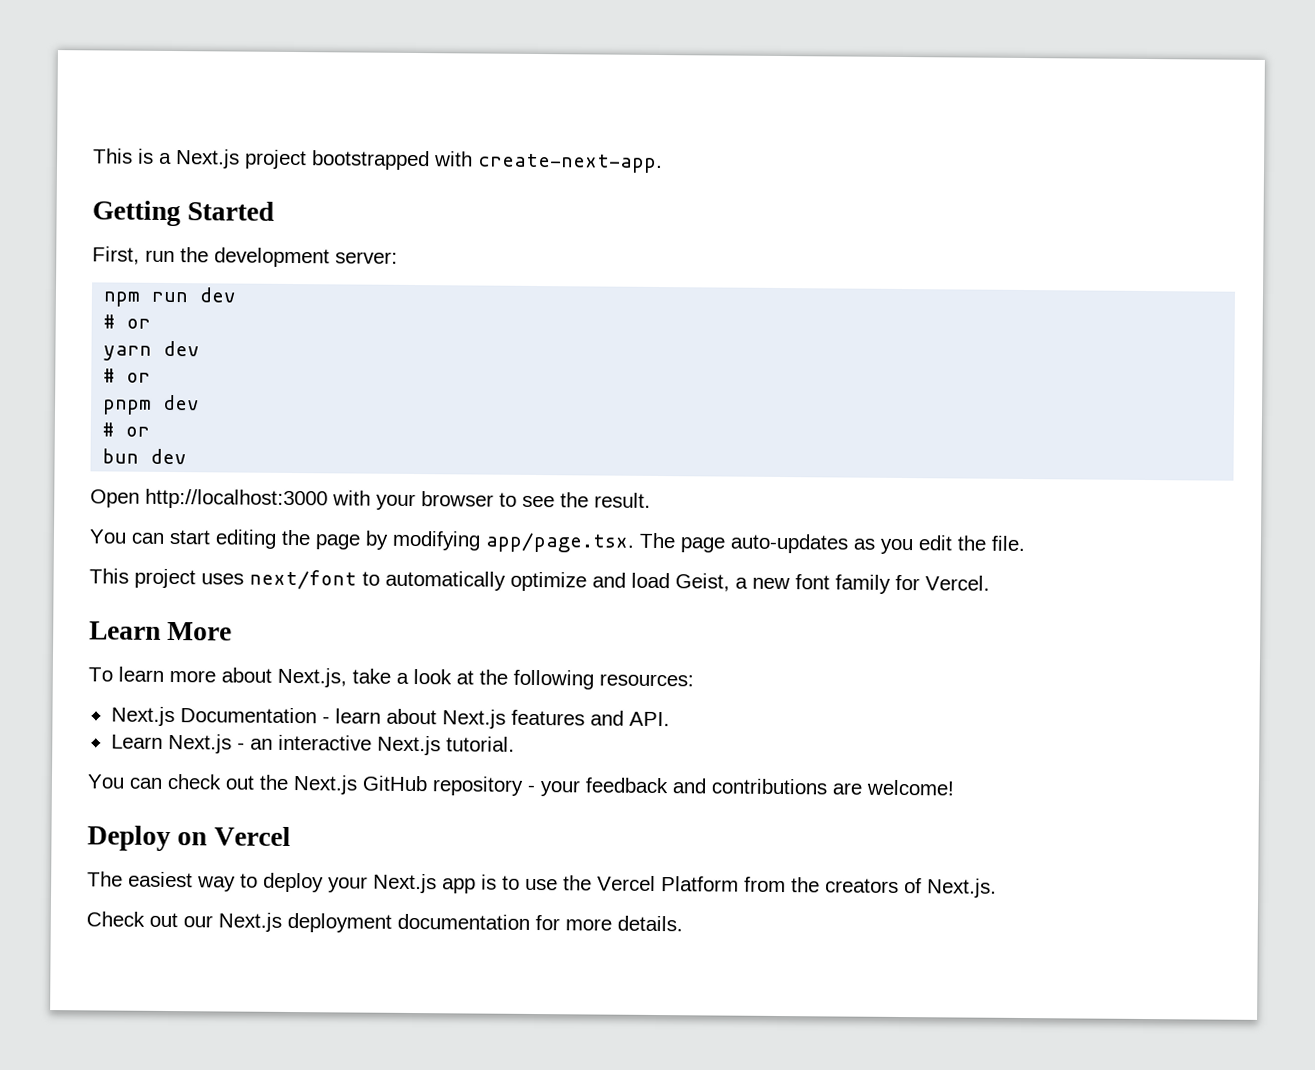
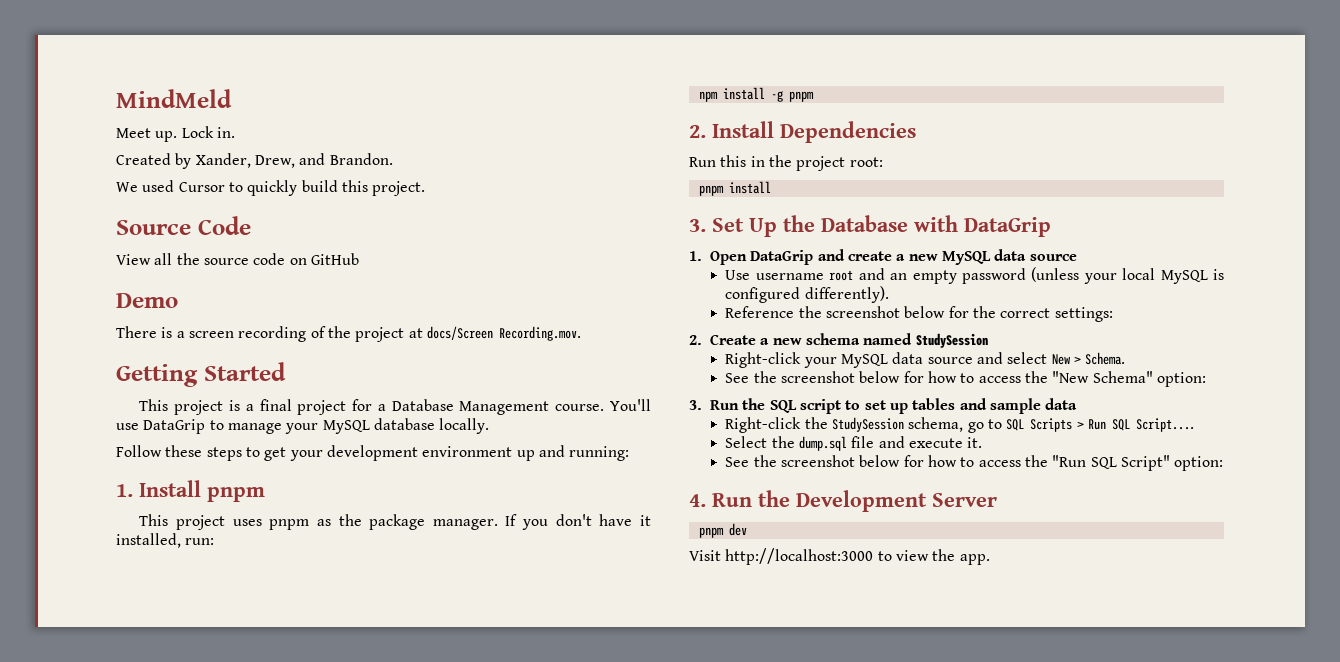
[93,148,663,174] [92,200,275,227] [92,246,398,268] [103,287,238,307] [103,314,152,329] [103,340,201,361] [103,368,152,383] [102,394,201,415] [102,422,151,437] [102,448,188,465] [90,488,651,511] [89,529,1026,555] [89,568,990,594] [89,621,233,641] [88,666,694,690] [110,706,670,729] [110,733,515,756] [87,773,954,797] [87,825,291,852] [87,871,997,898] [86,911,683,933] This is a Next.js project bootstrapped with create-next-app. // Getting Started // First, run the development server: // npm run dev // # or // yarn dev // # or // pnpm dev // # or // bun dev // Open http://localhost:3000 with your browser to see the result. // You can start editing the page by modifying app/page.tsx. The page auto-updates as you edit the file. // This project uses next/font to automatically optimize and load Geist, a new font family for Vercel. // Learn More // To learn more about Next.js, take a look at the following resources: // Next.js Documentation - learn about Next.js features and API. // Learn Next.js - an interactive Next.js tutorial. // You can check out the Next.js GitHub repository - your feedback and contributions are welcome! // Deploy on Vercel // The easiest way to deploy your Next.js app is to use the Vercel Platform from the creators of Next.js. // Check out our Next.js deployment documentation for more details. -> [116,89,232,108] [116,126,235,142] [116,153,393,169] [116,180,426,196] [116,216,251,235] [116,253,359,265] [116,293,178,308] [116,326,581,342] [116,362,286,387] [139,399,652,415] [116,418,490,434] [116,445,630,461] [116,480,265,502] [139,514,651,530] [116,533,215,548] [698,87,814,102] [689,121,916,143] [689,155,883,171] [698,181,771,196] [689,215,1051,237] [689,249,1077,265] [725,267,1224,284] [725,286,889,303] [725,306,1113,322] [689,333,988,348] [725,352,1126,368] [725,371,1206,387] [689,398,1078,414] [725,417,1194,433] [725,436,983,451] [725,455,1224,471] [689,490,997,512] [698,523,747,538] [689,548,990,565] MindMeld // Meet up. Lock in. // Created by Xander, Drew, and Brandon. // We used Cursor to quickly build this project. // Source Code // View all the source code on GitHub // Demo // There is a screen recording of the project at docs/Screen Recording.mov. // Getting Started // This project is a final project for a Database Management course. You'll use DataGrip to manage your MySQL database locally. // Follow these steps to get your development environment up and running: // 1. Install pnpm // This project uses pnpm as the package manager. If you don't have it installed, run: // npm install -g pnpm // 2. Install Dependencies // Run this in the project root: // pnpm install // 3. Set Up the Database with DataGrip // 1. Open DataGrip and create a new MySQL data source // Use username root and an empty password (unless your local MySQL is configured differently). // Reference the screenshot below for the correct settings: // 2. Create a new schema named StudySession // Right-click your MySQL data source and select New > Schema. // See the screenshot below for how to access the "New Schema" option: // 3. Run the SQL script to set up tables and sample data // Right-click the StudySession schema, go to SQL Scripts > Run SQL Script.... // Select the dump.sql file and execute it. // See the screenshot below for how to access the "Run SQL Script" option: // 4. Run the Development Server // pnpm dev // Visit http://localhost:3000 to view the app.

